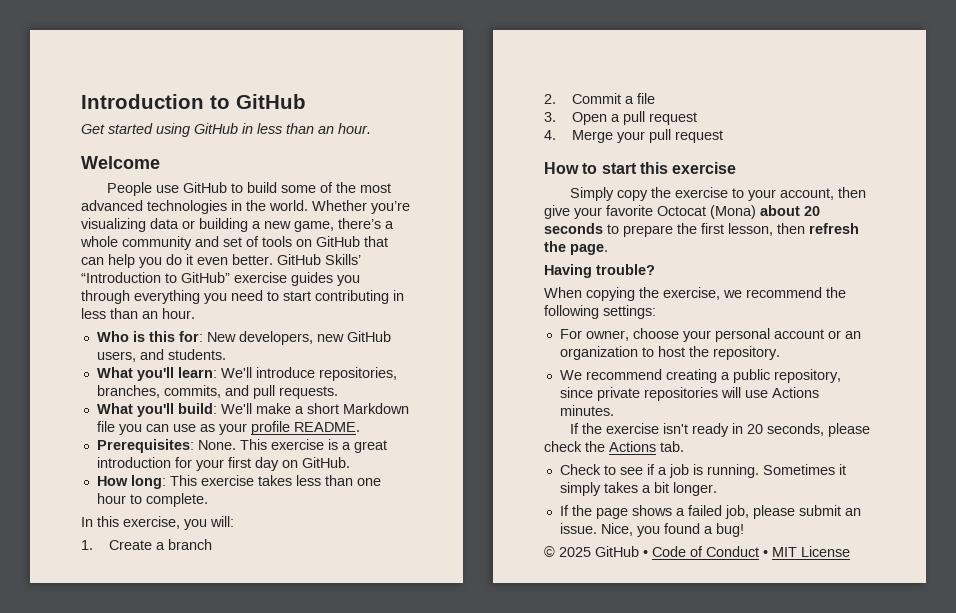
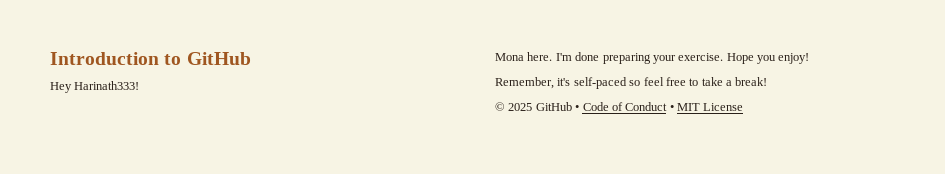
[81,123,371,137] [81,156,160,169] [106,182,391,196] [81,200,410,214] [81,218,394,232] [80,236,388,250] [81,254,361,268] [81,272,360,286] [81,290,404,304] [81,308,195,319] [96,331,391,345] [96,349,226,362] [96,367,397,381] [96,385,338,399] [96,403,409,417] [96,421,360,435] [96,439,387,453] [96,457,350,471] [96,475,381,489] [96,493,208,507] [81,516,234,530] [81,539,212,550] [544,93,655,104] [544,111,697,125] [544,129,723,143] [544,162,737,174] [569,187,866,201] [544,205,820,219] [544,223,859,237] [544,241,608,255] [544,264,655,278] [544,287,846,301] [544,305,656,319] [559,328,861,342] [559,346,780,360] [559,369,841,383] [559,387,819,401] [559,405,614,416] [569,423,870,437] [544,441,684,452] [559,464,846,478] [559,482,717,496] [559,505,861,519] [559,523,744,537] Get started using GitHub in less than an hour. // Welcome // People use GitHub to build some of the most advanced technologies in the world. Whether you’re visualizing data or building a new game, there’s a whole community and set of tools on GitHub that can help you do it even better. GitHub Skills’ “Introduction to GitHub” exercise guides you through everything you need to start contributing in less than an hour. // Who is this for: New developers, new GitHub users, and students. // What you'll learn: We'll introduce repositories, branches, commits, and pull requests. // What you'll build: We'll make a short Markdown file you can use as your profile README. // Prerequisites: None. This exercise is a great introduction for your first day on GitHub. // How long: This exercise takes less than one hour to complete. // In this exercise, you will: // 1. Create a branch // 2. Commit a file // 3. Open a pull request // 4. Merge your pull request // How to start this exercise // Simply copy the exercise to your account, then give your favorite Octocat (Mona) about 20 seconds to prepare the first lesson, then refresh the page. // Having trouble? // When copying the exercise, we recommend the following settings: // For owner, choose your personal account or an organization to host the repository. // We recommend creating a public repository, since private repositories will use Actions minutes. // If the exercise isn't ready in 20 seconds, please check the Actions tab. // Check to see if a job is running. Sometimes it simply takes a bit longer. // If the page shows a failed job, please submit an issue. Nice, you found a bug! -> [50,81,140,93] [495,52,810,64] [495,77,768,89] Hey Harinath333! // Mona here. I'm done preparing your exercise. Hope you enjoy! // Remember, it's self-paced so feel free to take a break!

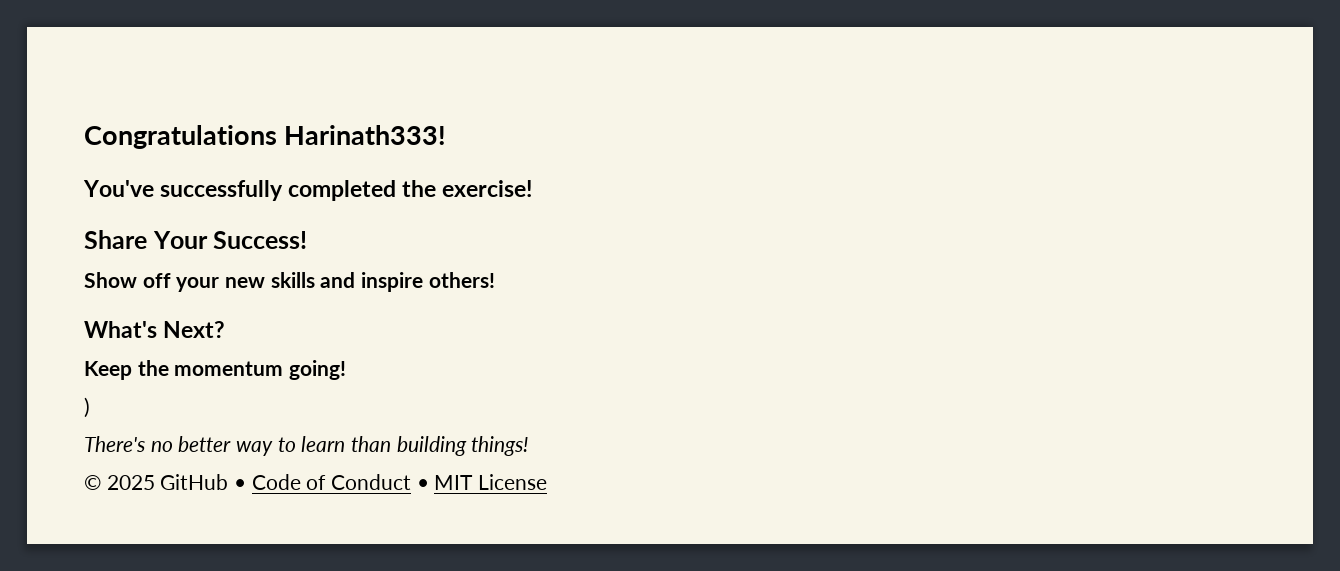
[50,52,251,65] [50,81,140,93] [495,52,810,64] [495,77,768,89] Introduction to GitHub // Hey Harinath333! // Mona here. I'm done preparing your exercise. Hope you enjoy! // Remember, it's self-paced so feel free to take a break! -> [84,125,447,149] [83,180,533,201] [84,230,308,249] [84,272,495,292] [84,321,226,338] [84,360,347,380] [84,397,90,418] [84,436,529,456] Congratulations Harinath333! // You've successfully completed the exercise! // Share Your Success! // Show off your new skills and inspire others! // What's Next? // Keep the momentum going! // ) // There's no better way to learn than building things!

